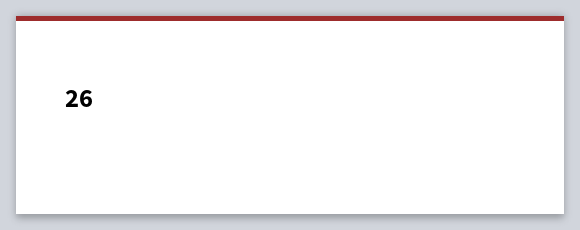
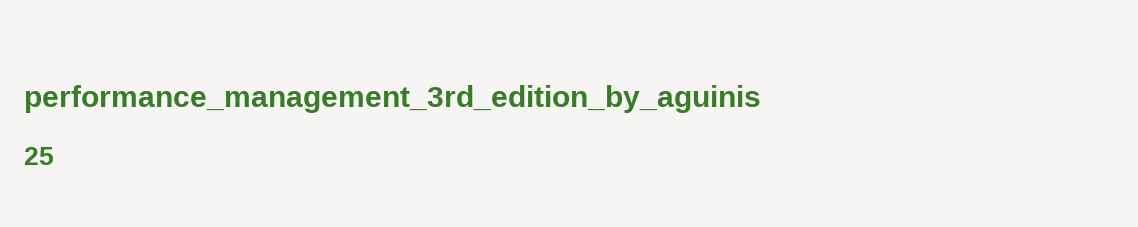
[65,90,93,107] 26 -> [24,85,761,113] [24,147,54,165] performance_management_3rd_edition_by_aguinis // 25

